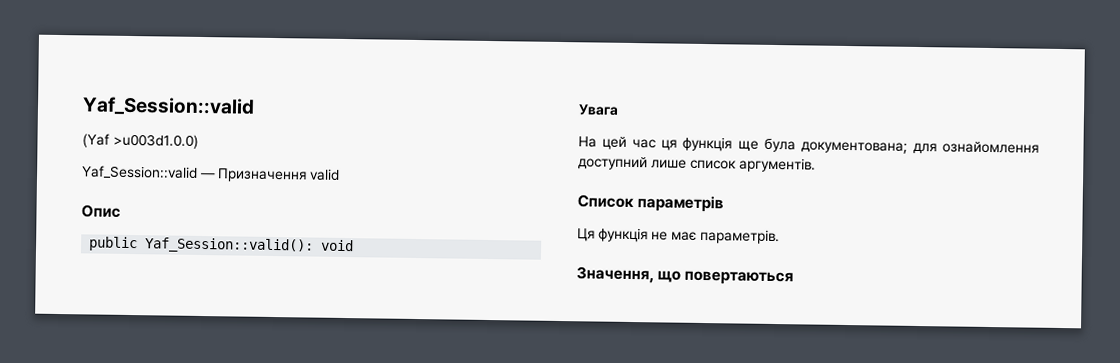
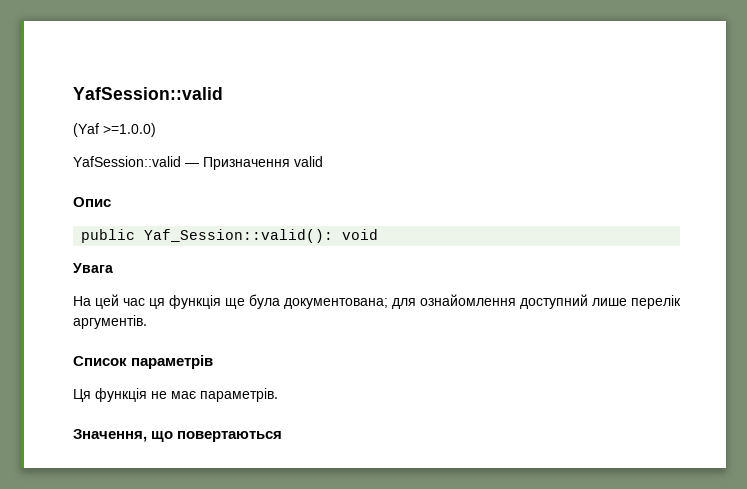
[82,96,255,117] Yaf_Session::valid -> [73,87,223,100] YafSession::valid
[113,133,199,149] [81,165,198,180] >u003d1.0.0) // Yaf_Session::valid -> [103,123,156,137] [73,156,181,167] >=1.0.0) // YafSession::valid
[690,159,737,170] список -> [631,295,681,309] перелік

